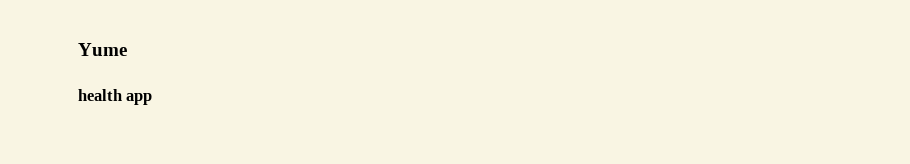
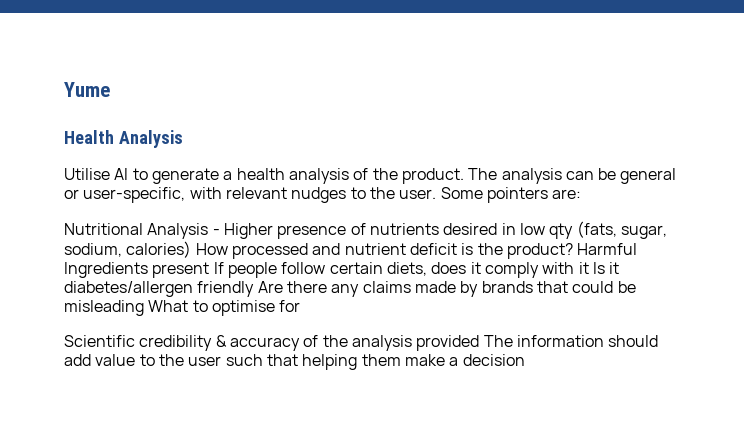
[78,89,153,105] health app -> [64,130,183,148] [64,168,677,184] [64,187,582,203] [64,221,667,239] [64,241,638,259] [64,262,620,278] [64,281,636,297] [64,300,301,316] [64,335,659,351] [64,354,525,370] Health Analysis // Utilise AI to generate a health analysis of the product. The analysis can be general or user-specific, with relevant nudges to the user. Some pointers are: // Nutritional Analysis - Higher presence of nutrients desired in low qty (fats, sugar, sodium, calories) How processed and nutrient deficit is the product? Harmful Ingredients present If people follow certain diets, does it comply with it Is it diabetes/allergen friendly Are there any claims made by brands that could be misleading What to optimise for // Scientific credibility & accuracy of the analysis provided The information should add value to the user such that helping them make a decision

